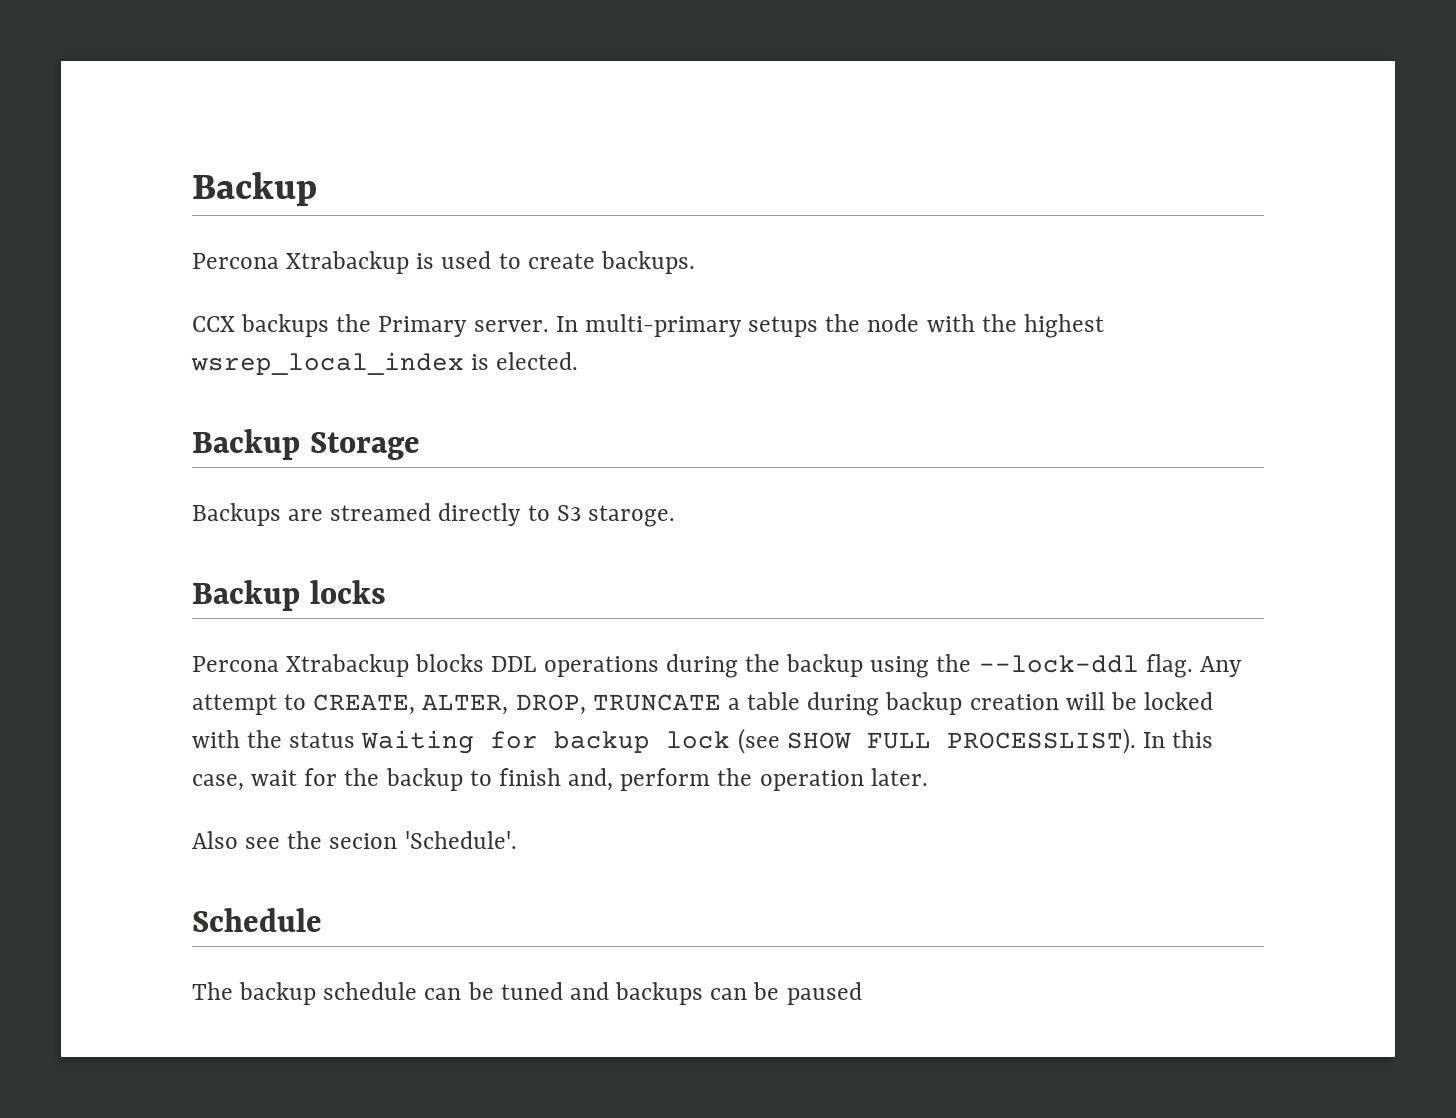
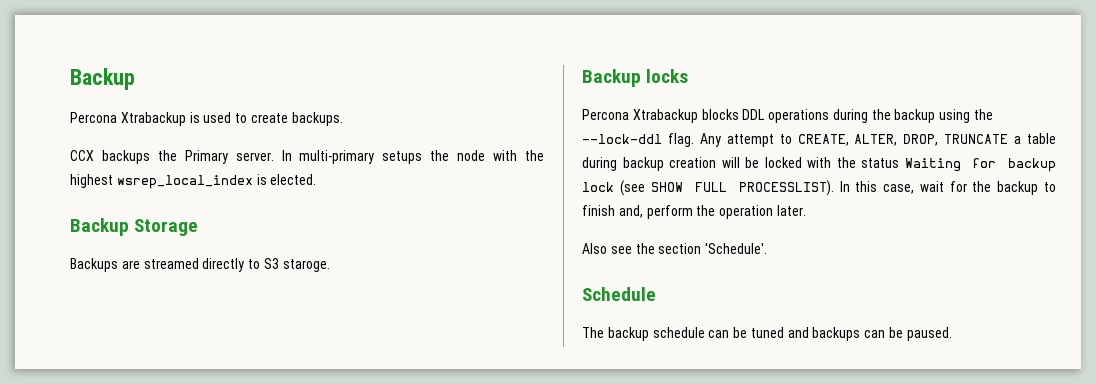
[329,833,398,849] secion -> [658,243,702,254] section
[786,982,862,1005] paused -> [906,327,952,341] paused.

